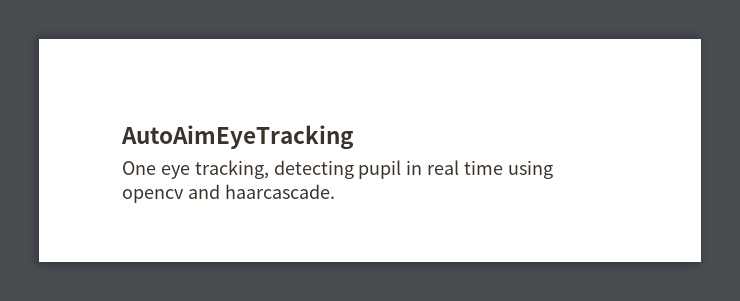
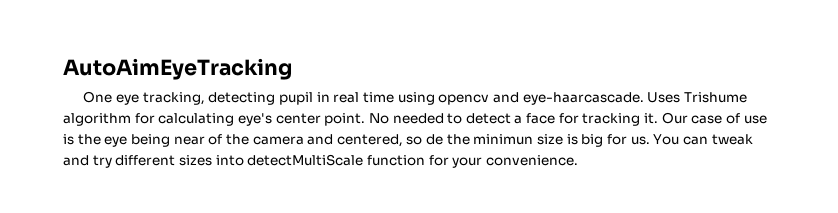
[224,184,335,199] haarcascade. -> [522,92,747,105] [63,112,767,126] [63,134,753,147] [63,154,578,168] eye-haarcascade. Uses Trishume algorithm for calculating eye's center point. No needed to detect a face for tracking it. Our case of use is the eye being near of the camera and centered, so de the minimun size is big for us. You can tweak and try different sizes into detectMultiScale function for your convenience.

